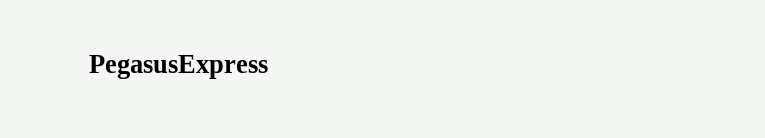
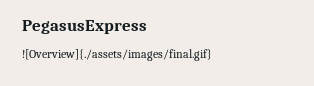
(268, 67) none -> [22,49,212,61] // ![Overview]{./assets/images/final.gif}

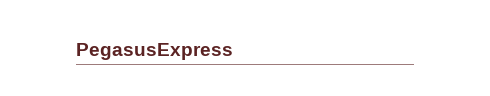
[22,49,212,61] // ![Overview]{./assets/images/final.gif} -> (233, 51) none

